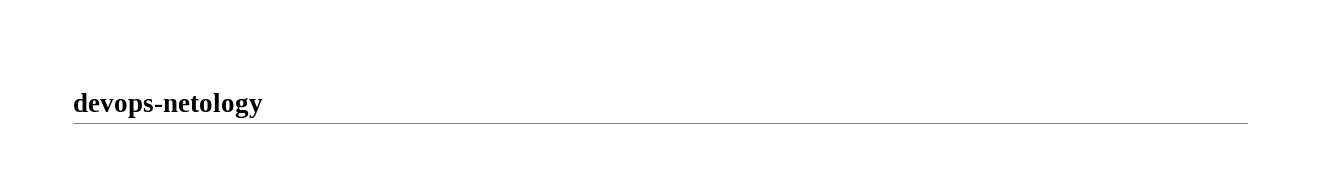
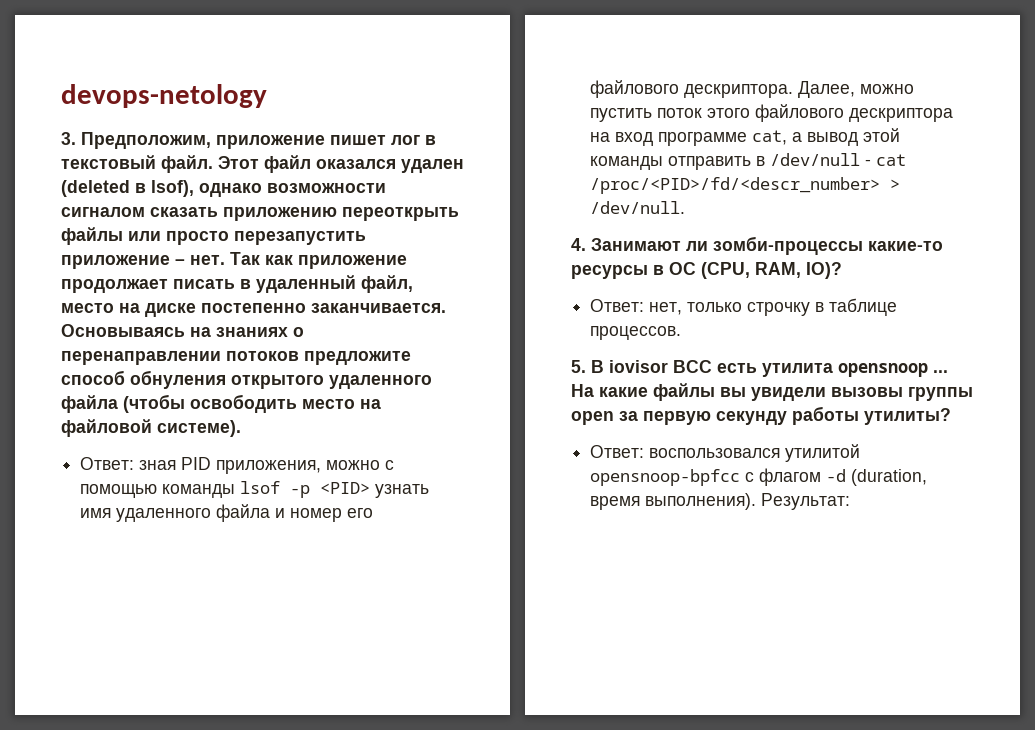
(263, 105) none -> [61,132,436,149] [61,155,464,173] [61,180,386,197] [61,207,459,221] [61,227,366,245] [61,252,407,269] [61,275,413,293] [61,303,446,317] [61,324,304,337] [61,351,411,365] [61,370,432,389] [61,394,381,413] [61,419,241,437] [80,457,395,474] [80,481,430,498] [80,504,374,522] [590,80,915,98] [590,104,954,122] [590,128,901,146] [590,153,907,170] [590,177,901,194] [590,201,686,214] [571,236,943,255] [571,262,842,279] [590,298,898,316] [590,326,682,340] [571,360,948,377] [571,383,973,401] [571,406,951,425] [590,444,861,462] [590,468,928,486] [590,493,851,510] // 3. Предположим, приложение пишет лог в текстовый файл. Этот файл оказался удален (deleted в lsof), однако возможности сигналом сказать приложению переоткрыть файлы или просто перезапустить приложение – нет. Так как приложение продолжает писать в удаленный файл, место на диске постепенно заканчивается. Основываясь на знаниях о перенаправлении потоков предложите способ обнуления открытого удаленного файла (чтобы освободить место на файловой системе). // Ответ: зная PID приложения, можно с помощью команды lsof -p <PID> узнать имя удаленного файла и номер его файлового дескриптора. Далее, можно пустить поток этого файлового дескриптора на вход программе cat, а вывод этой команды отправить в /dev/null - cat /proc/<PID>/fd/<descr_number> > /dev/null. // 4. Занимают ли зомби-процессы какие-то ресурсы в ОС (CPU, RAM, IO)? // Ответ: нет, только строчку в таблице процессов. // 5. В iovisor BCC есть утилита opensnoop ... На какие файлы вы увидели вызовы группы open за первую секунду работы утилиты? // Ответ: воспользовался утилитой opensnoop-bpfcc c флагом -d (duration, время выполнения). Результат:

